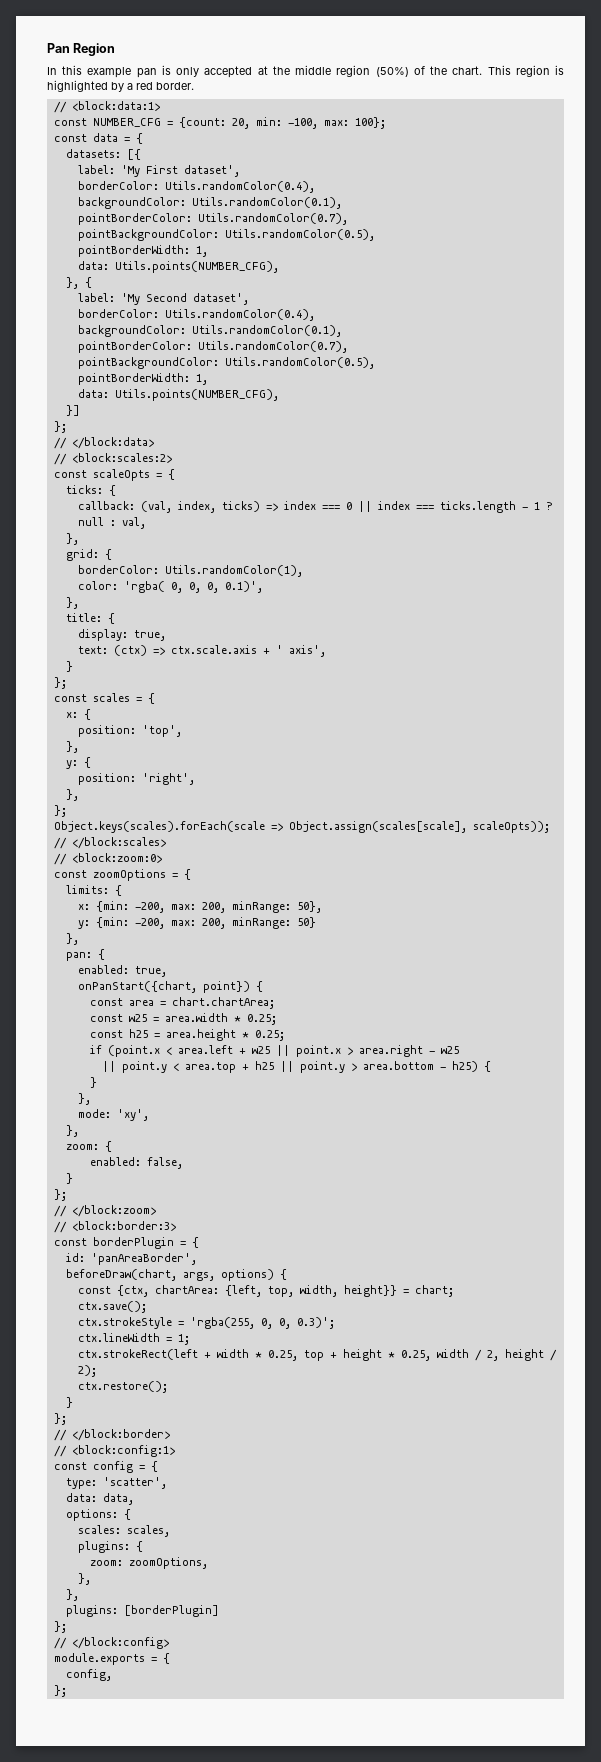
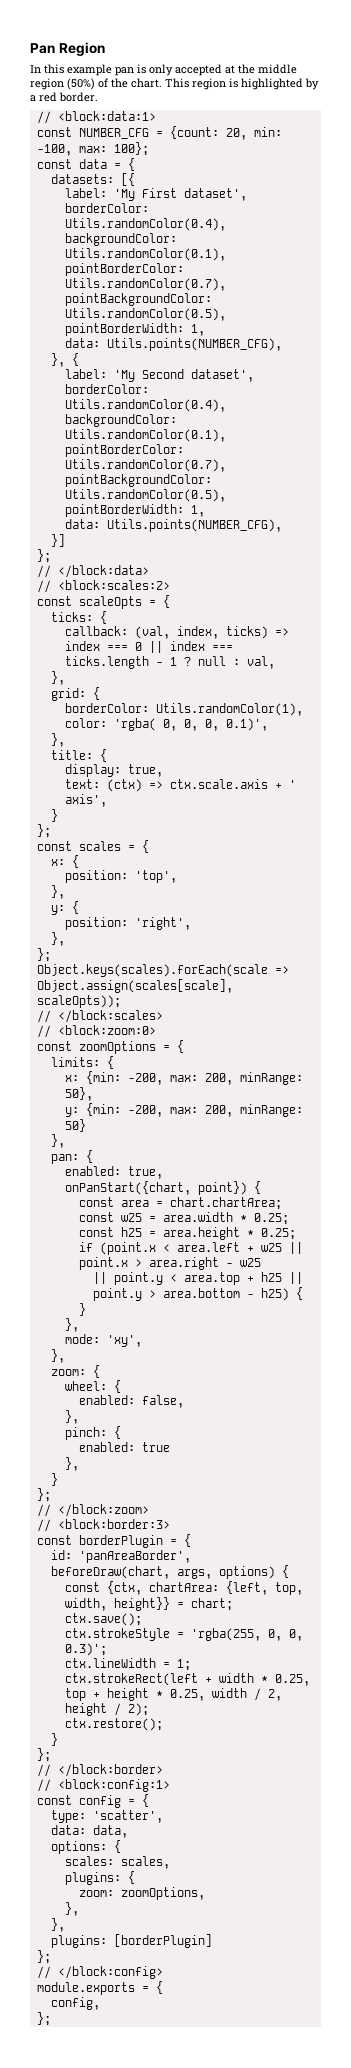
(112, 1146) none -> [64,1380,121,1393] // wheel: {
(183, 1163) none -> [64,1410,79,1424] [64,1426,121,1440] [78,1442,170,1452] [64,1457,79,1471] // }, // pinch: { // enabled: true // },

